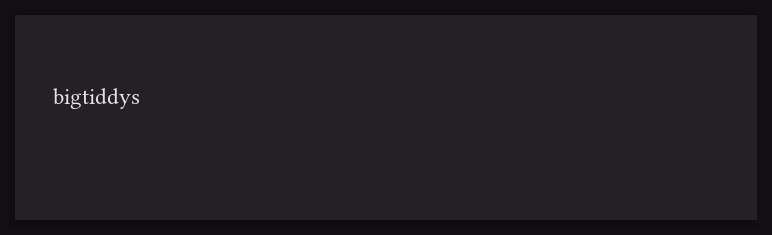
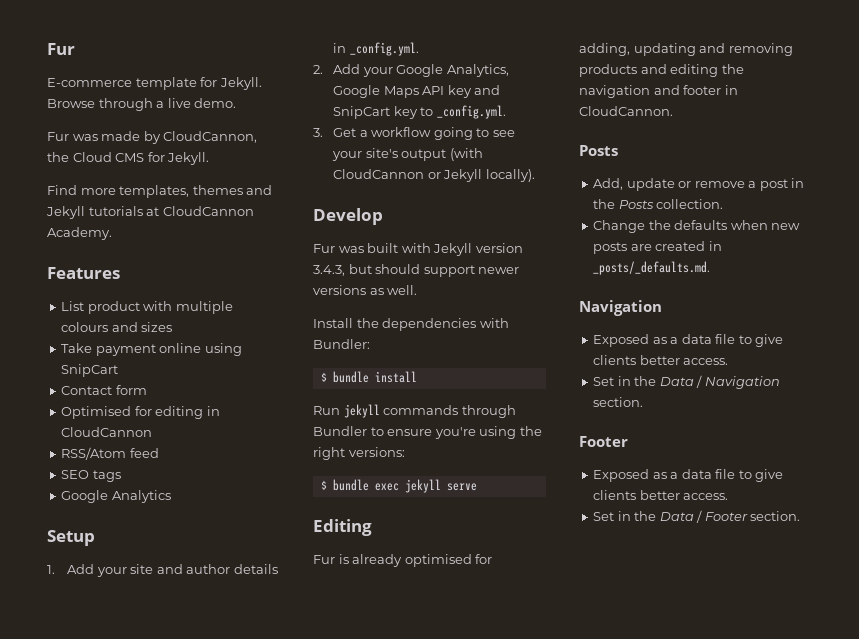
[53,88,140,109] bigtiddys -> [47,43,75,55] [47,77,262,90] [47,98,237,111] [47,131,258,144] [47,152,210,165] [47,185,273,198] [46,206,254,219] [47,227,112,240] [47,267,120,279] [61,301,233,314] [61,322,173,332] [61,343,242,356] [61,364,119,377] [61,385,147,395] [61,406,220,419] [61,427,153,437] [61,447,159,460] [61,470,121,482] [61,490,171,503] [47,530,95,546] [47,564,278,577] [333,42,419,56] [313,64,509,77] [333,85,501,98] [333,105,506,119] [313,127,515,140] [332,148,483,161] [333,169,535,182] [313,208,383,225] [313,243,523,256] [313,264,520,277] [313,285,418,295] [313,318,509,331] [313,339,370,349] [320,371,417,383] [313,404,516,418] [313,426,542,439] [313,447,405,460] [320,479,477,493] [313,519,372,536] [313,554,493,567] [579,43,793,56] [579,64,744,77] [579,85,738,98] [579,106,673,116] [579,145,618,156] [593,178,805,191] [593,199,724,209] [593,220,801,233] [593,241,722,254] [593,261,711,275] [579,300,662,316] [593,334,784,347] [593,355,729,365] [593,375,780,389] [593,397,644,407] [579,436,628,447] [593,469,784,482] [593,490,729,500] [593,510,801,523] Fur // E-commerce template for Jekyll. Browse through a live demo. // Fur was made by CloudCannon, the Cloud CMS for Jekyll. // Find more templates, themes and Jekyll tutorials at CloudCannon Academy. // Features // List product with multiple colours and sizes // Take payment online using SnipCart // Contact form // Optimised for editing in CloudCannon // RSS/Atom feed // SEO tags // Google Analytics // Setup // 1. Add your site and author details in _config.yml. // 2. Add your Google Analytics, Google Maps API key and SnipCart key to _config.yml. // 3. Get a workflow going to see your site's output (with CloudCannon or Jekyll locally). // Develop // Fur was built with Jekyll version 3.4.3, but should support newer versions as well. // Install the dependencies with Bundler: // $ bundle install // Run jekyll commands through Bundler to ensure you're using the right versions: // $ bundle exec jekyll serve // Editing // Fur is already optimised for adding, updating and removing products and editing the navigation and footer in CloudCannon. // Posts // Add, update or remove a post in the Posts collection. // Change the defaults when new posts are created in _posts/_defaults.md. // Navigation // Exposed as a data file to give clients better access. // Set in the Data / Navigation section. // Footer // Exposed as a data file to give clients better access. // Set in the Data / Footer section.

